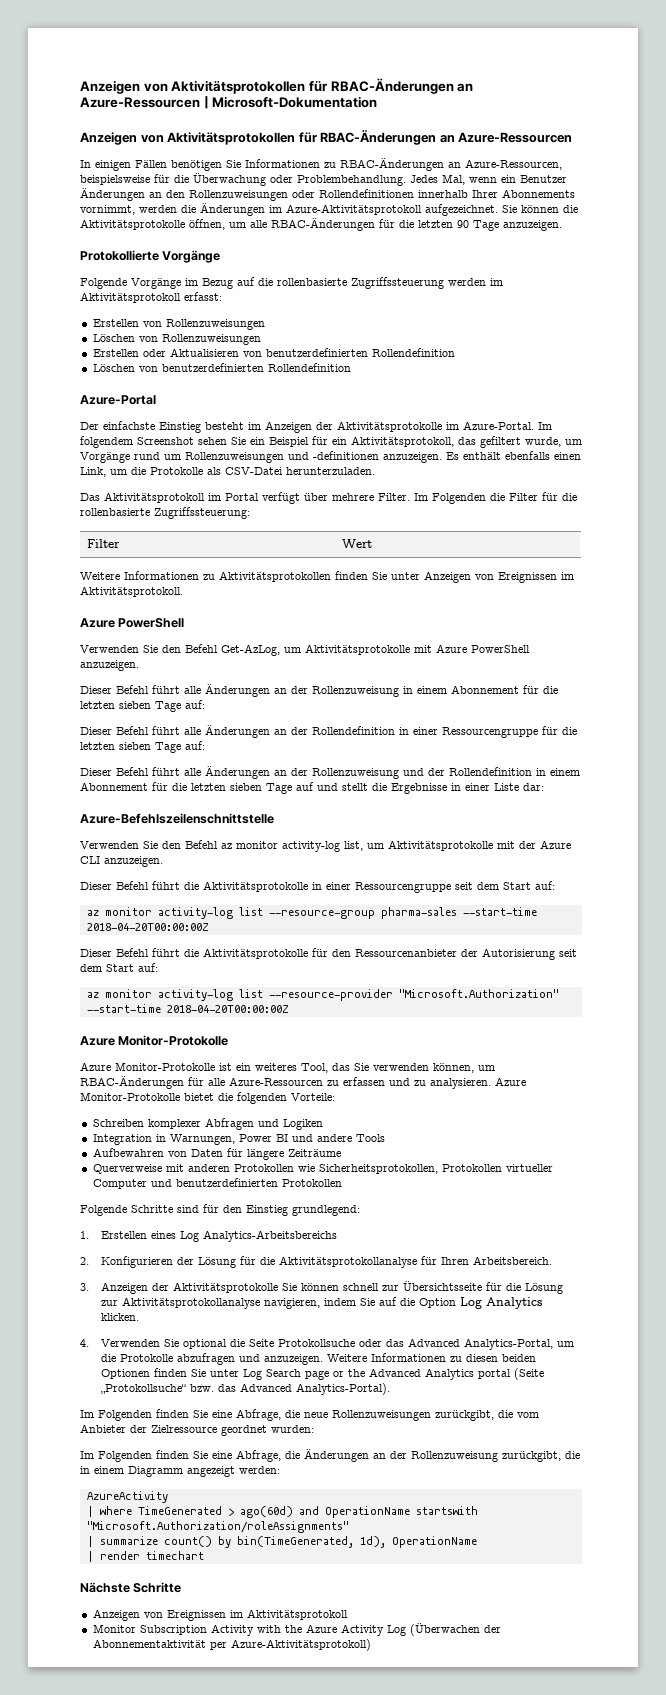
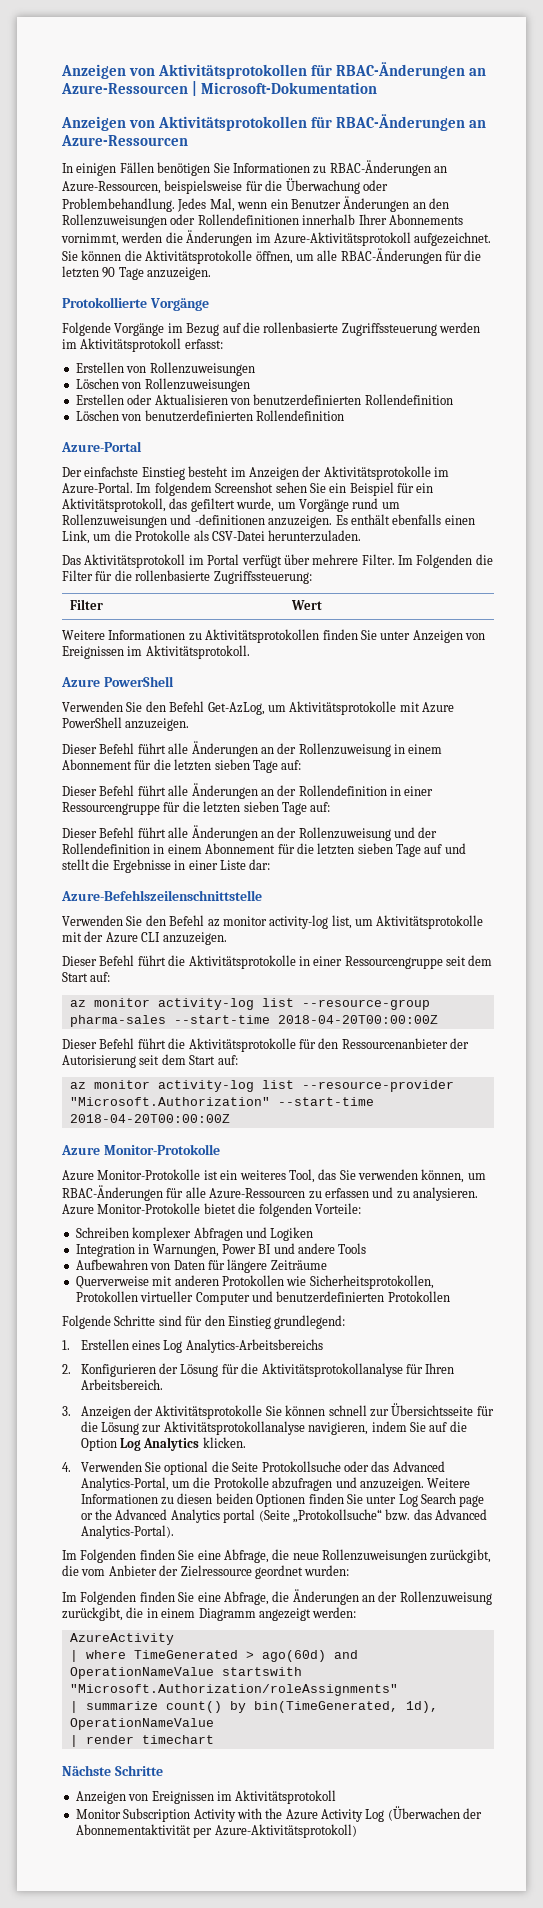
[324,1506,410,1518] OperationName -> [69,1667,214,1679] OperationNameValue
[391,1536,477,1548] OperationName -> [69,1718,214,1730] OperationNameValue

